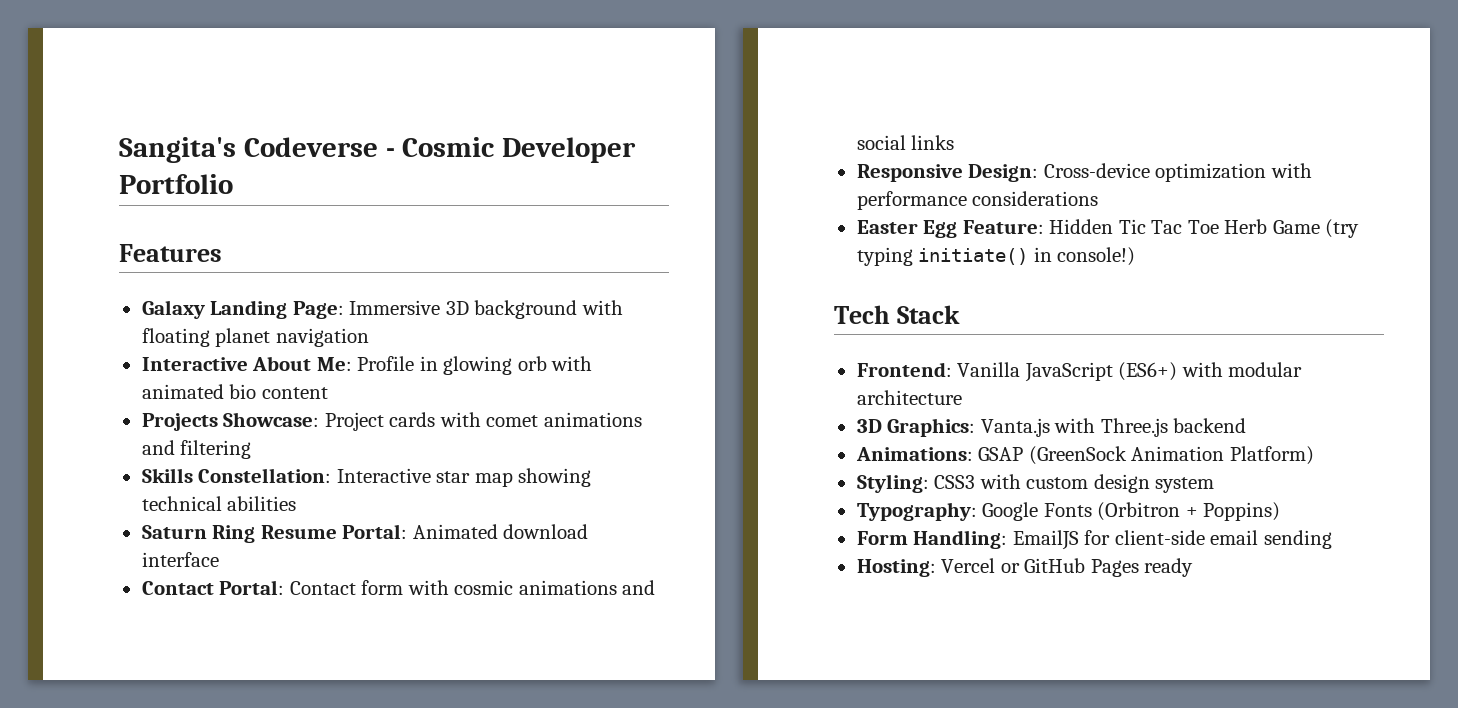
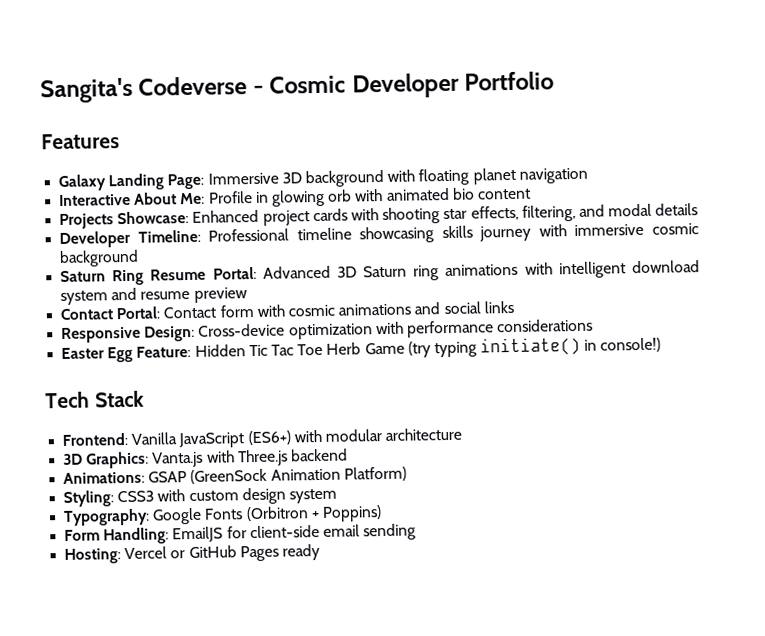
[324,412,642,431] [141,440,252,459] [141,468,592,487] [141,496,297,511] [141,524,589,543] [141,552,219,567] Project cards with comet animations and filtering // Skills Constellation: Interactive star map showing technical abilities // Saturn Ring Resume Portal: Animated download interface -> [192,203,699,226] [59,223,699,249] [59,249,140,268] [60,260,700,286] [60,287,248,305] Enhanced project cards with shooting star effects, filtering, and modal details // Developer Timeline: Professional timeline showcasing skills journey with immersive cosmic background // Saturn Ring Resume Portal: Advanced 3D Saturn ring animations with intelligent download system and resume preview

